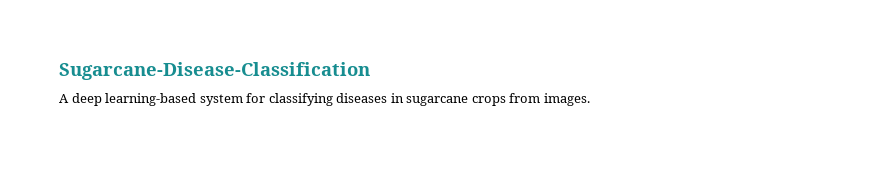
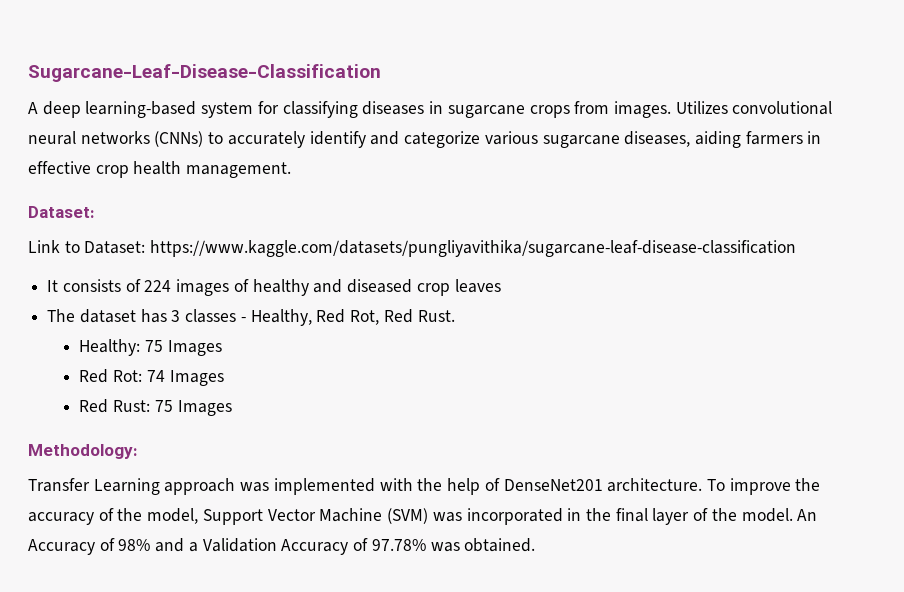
[59,62,370,80] Sugarcane-Disease-Classification -> [28,64,381,82] Sugarcane-Leaf-Disease-Classification
(590, 99) none -> [675,101,833,115] [28,131,822,148] [28,161,292,178] [28,206,95,218] [28,240,797,257] [47,279,501,296] [47,309,455,326] [79,339,222,356] [79,369,224,386] [79,399,232,416] [28,444,138,459] [28,478,821,495] [28,508,818,525] [28,538,536,555] Utilizes convolutional neural networks (CNNs) to accurately identify and categorize various sugarcane diseases, aiding farmers in effective crop health management. // Dataset: // Link to Dataset: https://www.kaggle.com/datasets/pungliyavithika/sugarcane-leaf-disease-classification // It consists of 224 images of healthy and diseased crop leaves // The dataset has 3 classes - Healthy, Red Rot, Red Rust. // Healthy: 75 Images // Red Rot: 74 Images // Red Rust: 75 Images // Methodology: // Transfer Learning approach was implemented with the help of DenseNet201 architecture. To improve the accuracy of the model, Support Vector Machine (SVM) was incorporated in the final layer of the model. An Accuracy of 98% and a Validation Accuracy of 97.78% was obtained.

